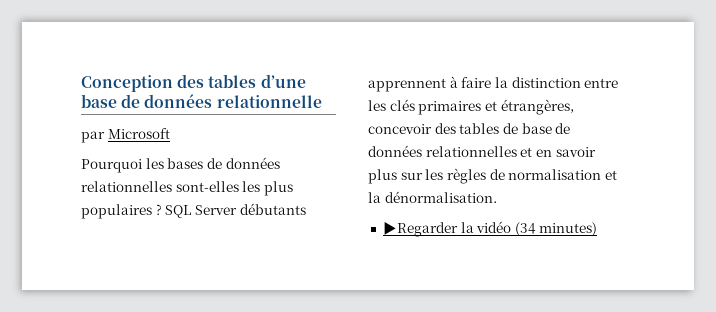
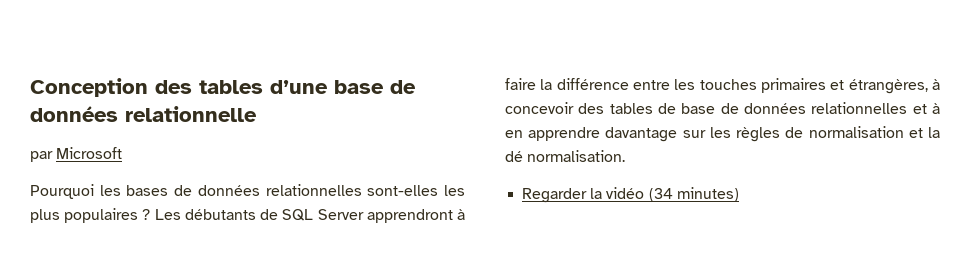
[165,203,306,218] [368,78,446,92] SQL Server débutants apprennent -> [154,209,453,223] Les débutants de SQL Server apprendront
[511,77,581,88] distinction -> [556,78,629,90] différence
[389,99,415,111] clés -> [699,79,757,90] touches
(574, 107) none -> [932,79,940,90] à
[535,147,596,157] [368,169,397,184] en savoir plus -> [932,103,940,114] [505,127,678,142] à en apprendre davantage
[384,191,497,203] [382,222,458,237] dénormalisation. // ▶Regarder -> [505,150,626,162] [522,188,588,203] dé normalisation. // Regarder

